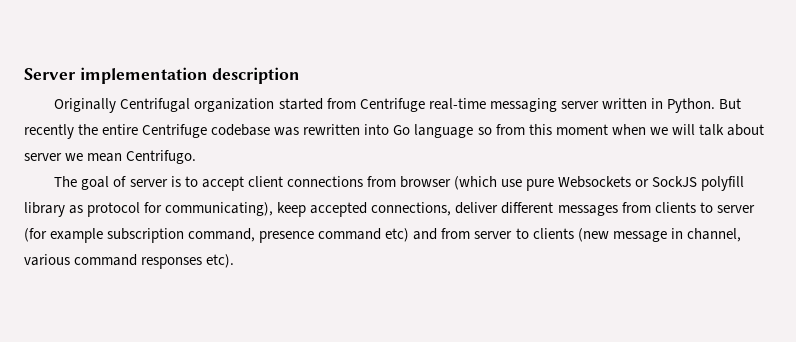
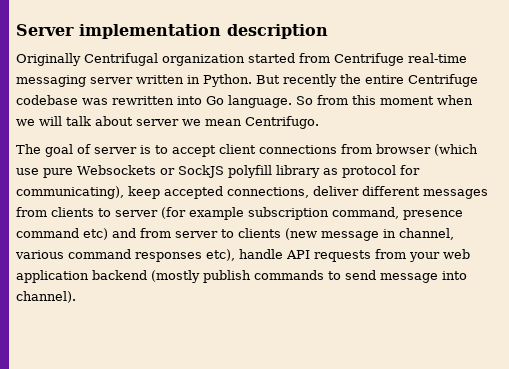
[414,124,492,138] language so -> [228,95,313,108] language. So
[206,254,235,268] etc). -> [206,249,470,262] [16,270,467,283] [16,291,76,303] etc), handle API requests from your web application backend (mostly publish commands to send message into channel).

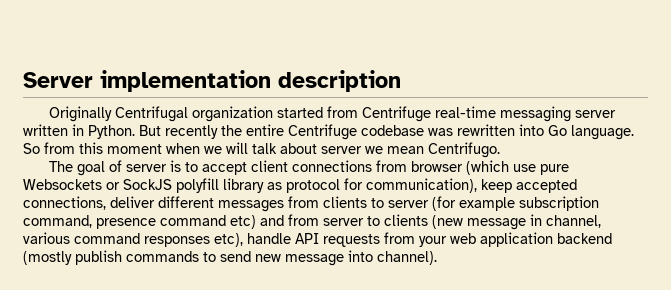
[16,186,124,199] communicating), -> [366,178,477,193] communication),
(376, 275) none -> [255,254,281,262] new

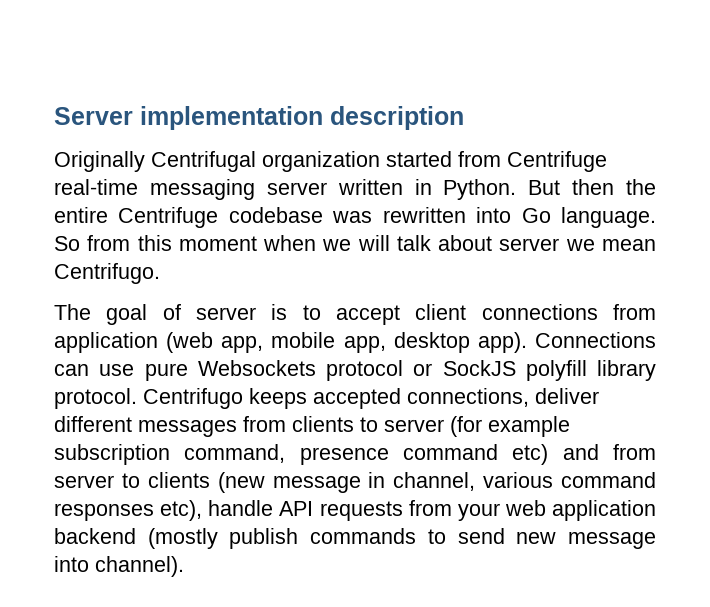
[165,125,218,139] recently -> [572,179,615,195] then
[411,160,510,175] browser (which -> [54,332,657,353] [54,364,89,376] application (web app, mobile app, desktop app). Connections can
(102, 184) none -> [326,360,403,381] protocol
[267,178,512,193] as protocol for communication), keep -> [54,388,307,409] protocol. Centrifugo keeps

